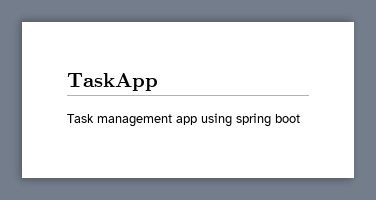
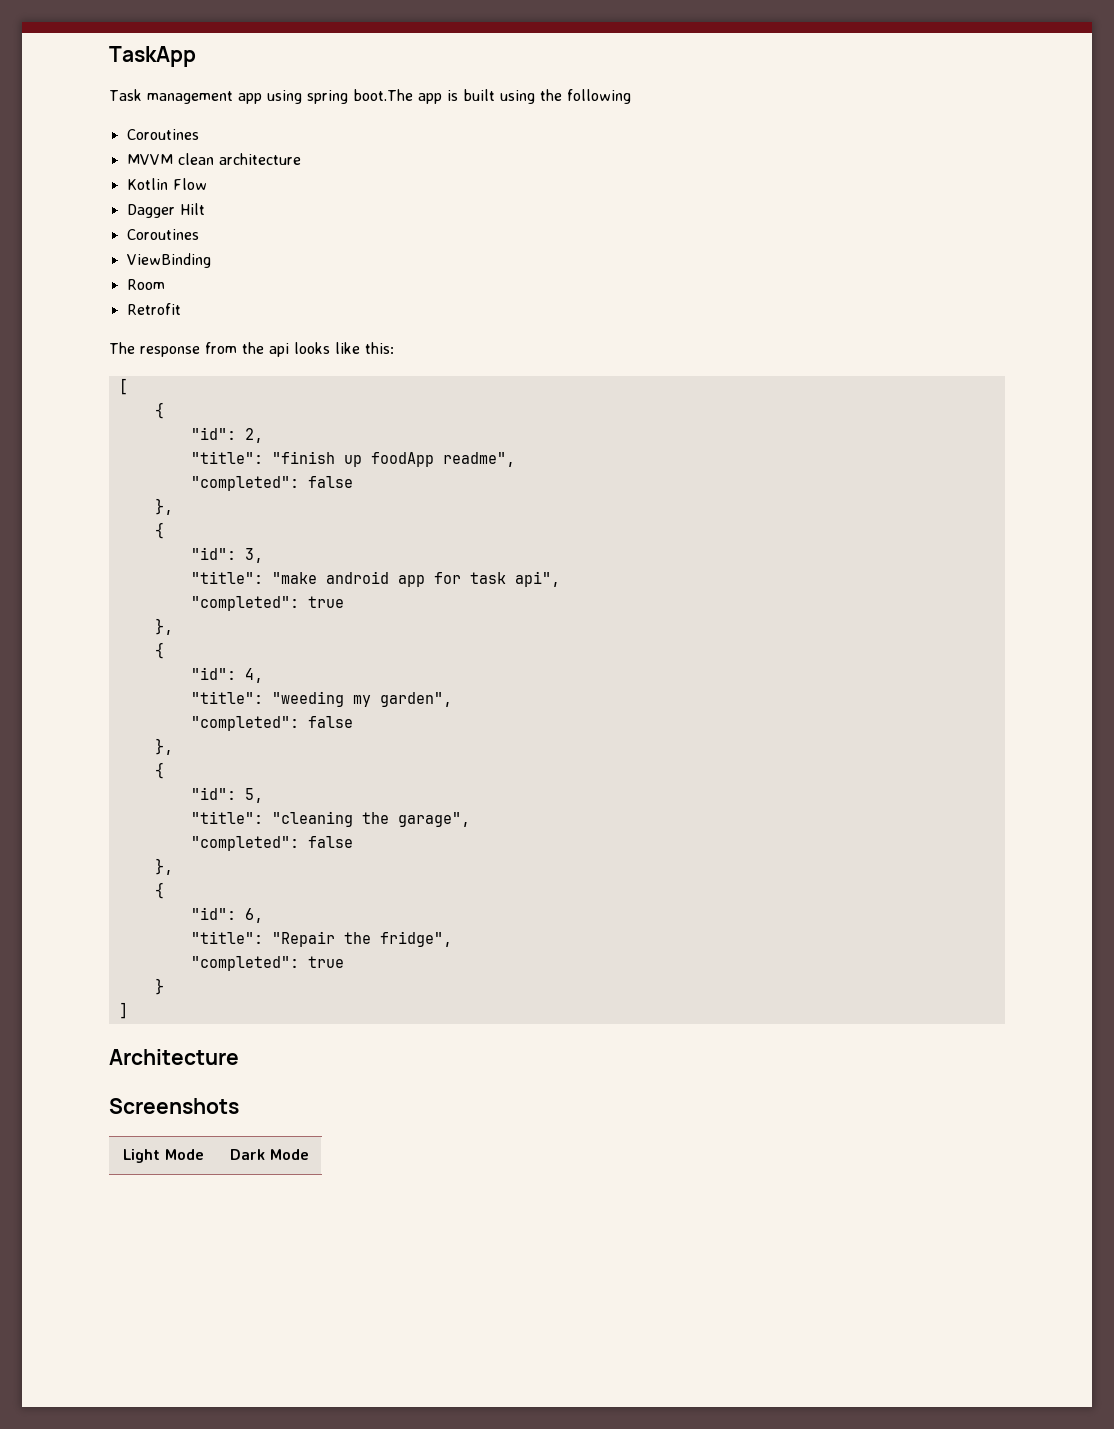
[275,114,300,123] boot -> [352,89,631,104] [126,129,199,140] [126,153,301,165] [126,178,207,190] [126,203,205,218] [126,229,199,240] [126,253,211,268] [126,279,165,290] [126,303,181,315] [109,342,394,357] [118,378,128,395] [154,402,164,419] [190,427,263,443] [190,451,515,467] [190,476,353,491] [154,498,173,515] [154,522,164,539] [190,547,263,563] [190,571,560,587] [190,596,344,611] [154,618,173,635] [154,642,164,659] [190,667,263,683] [190,691,452,707] [190,716,353,731] [154,738,173,755] [154,762,164,779] [190,787,263,803] [190,811,470,827] [190,836,353,851] [154,858,173,875] [154,882,164,899] [190,907,263,923] [190,931,452,947] [190,956,344,971] [154,978,164,995] [118,1002,128,1019] [109,1049,239,1065] [109,1098,239,1114] [122,1149,204,1163] [229,1149,309,1160] boot.The app is built using the following // Coroutines // MVVM clean architecture // Kotlin Flow // Dagger Hilt // Coroutines // ViewBinding // Room // Retrofit // The response from the api looks like this: // [ // { // "id": 2, // "title": "finish up foodApp readme", // "completed": false // }, // { // "id": 3, // "title": "make android app for task api", // "completed": true // }, // { // "id": 4, // "title": "weeding my garden", // "completed": false // }, // { // "id": 5, // "title": "cleaning the garage", // "completed": false // }, // { // "id": 6, // "title": "Repair the fridge", // "completed": true // } // ] // Architecture // Screenshots // Light Mode | Dark Mode

